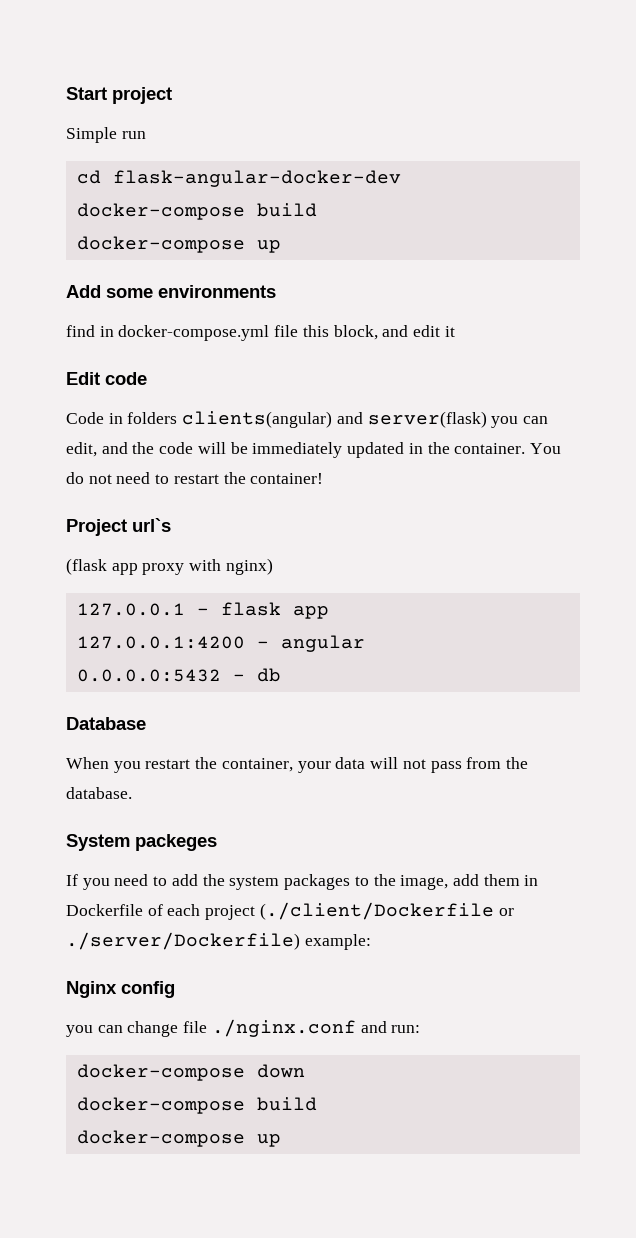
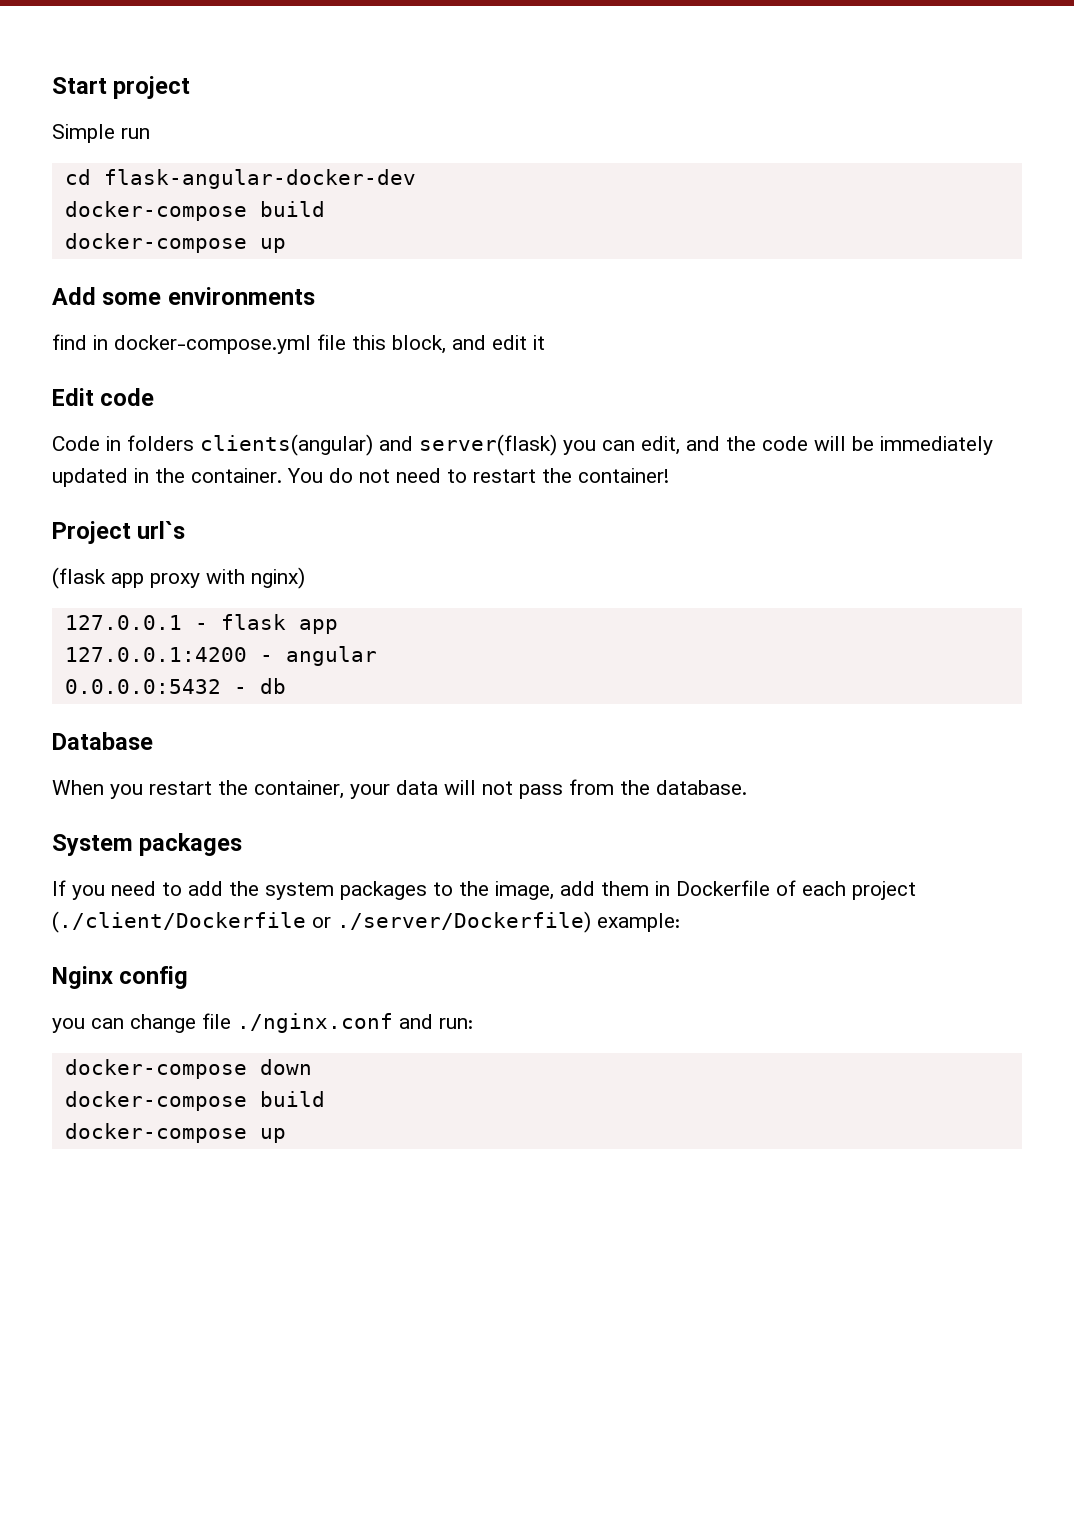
[135,834,217,851] packeges -> [139,833,243,856] packages

